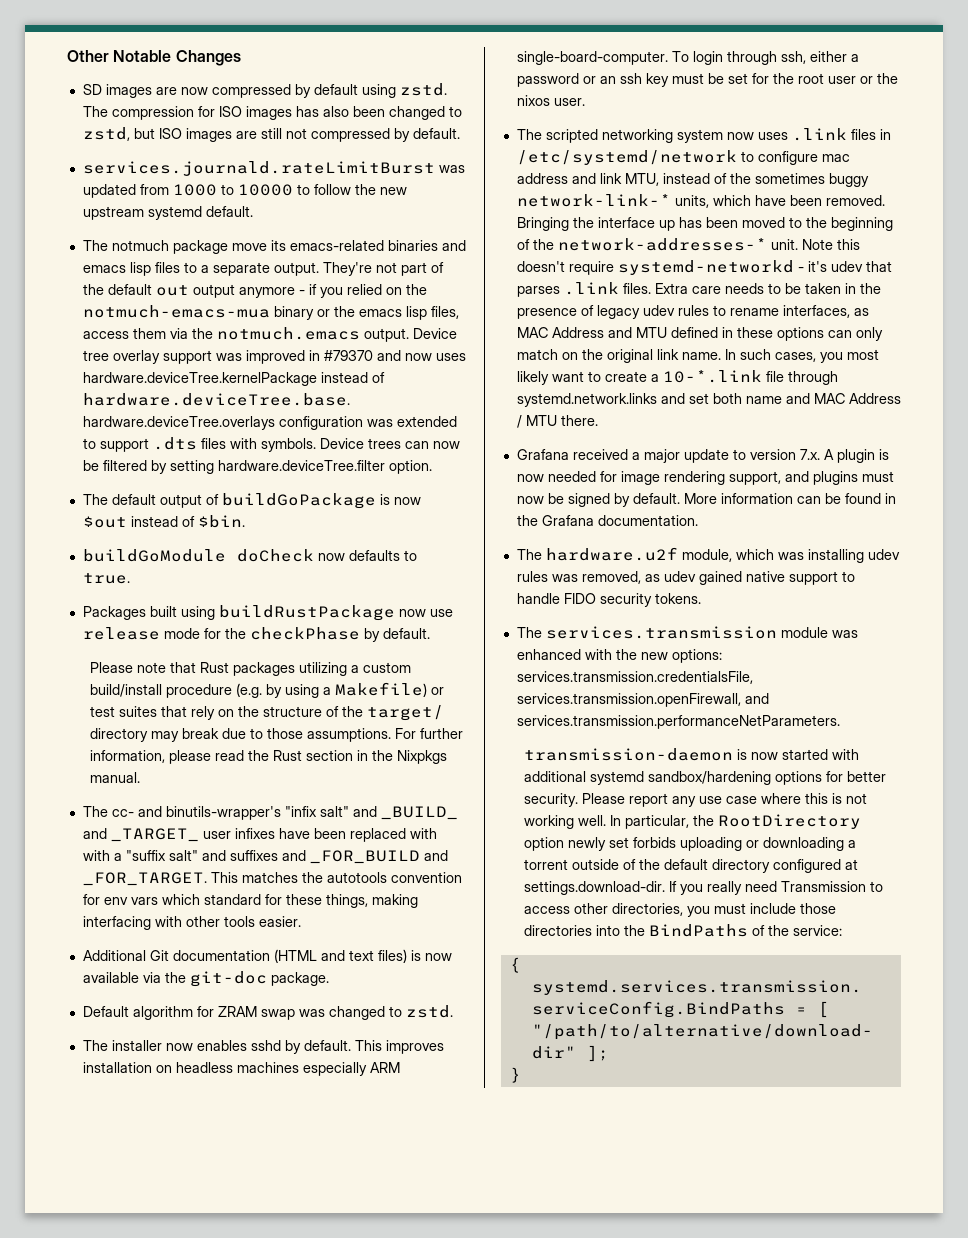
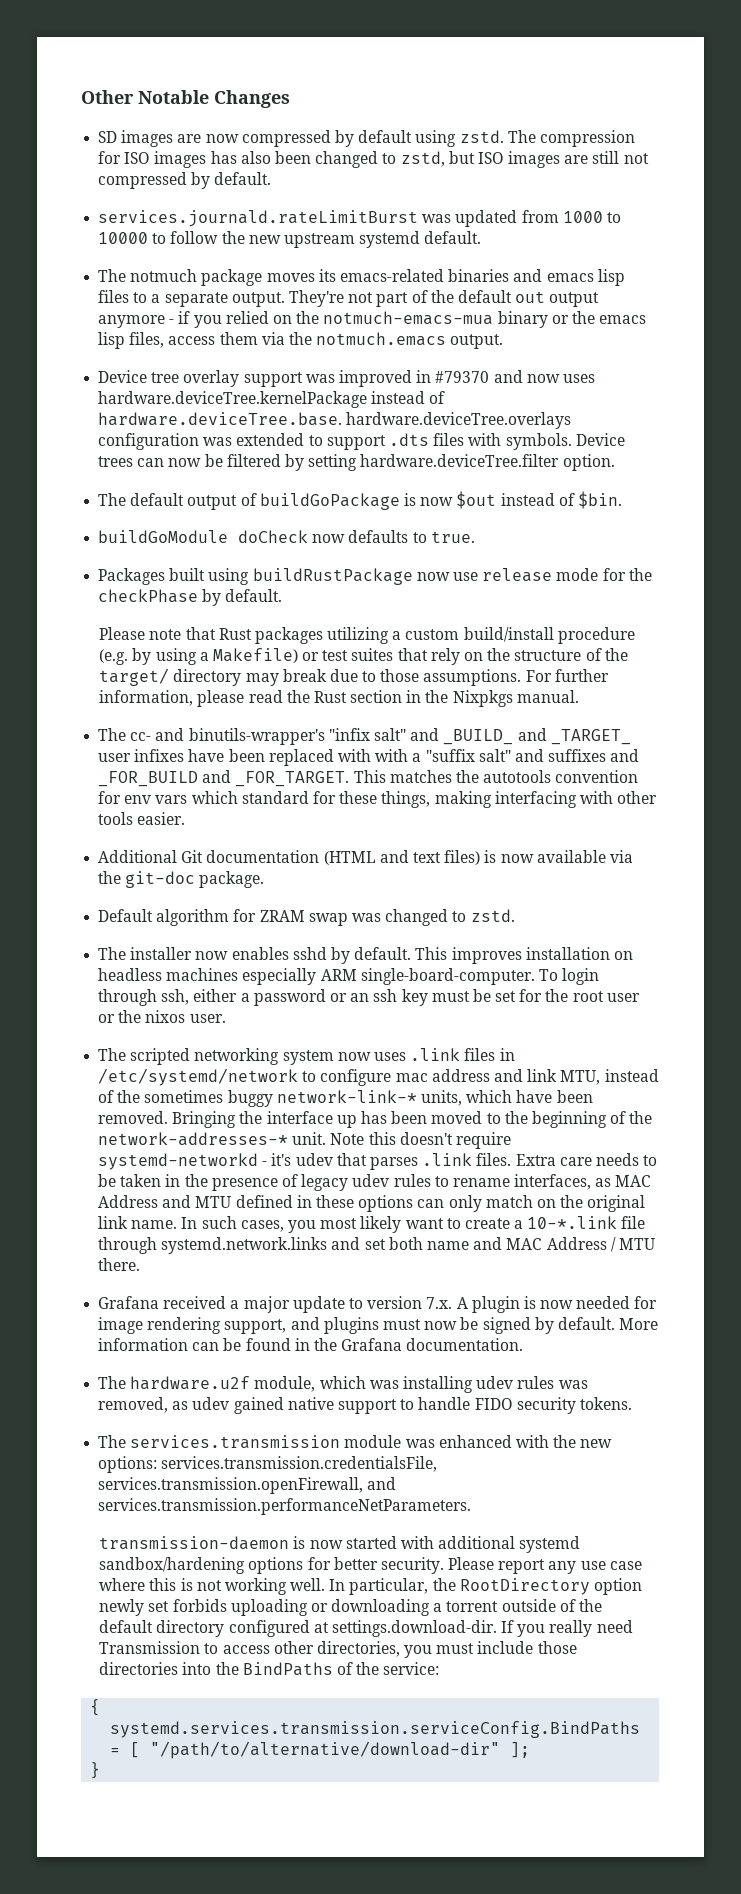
[231,243,267,251] move -> [266,273,315,282] moves
(409, 335) none -> (504, 341) //

